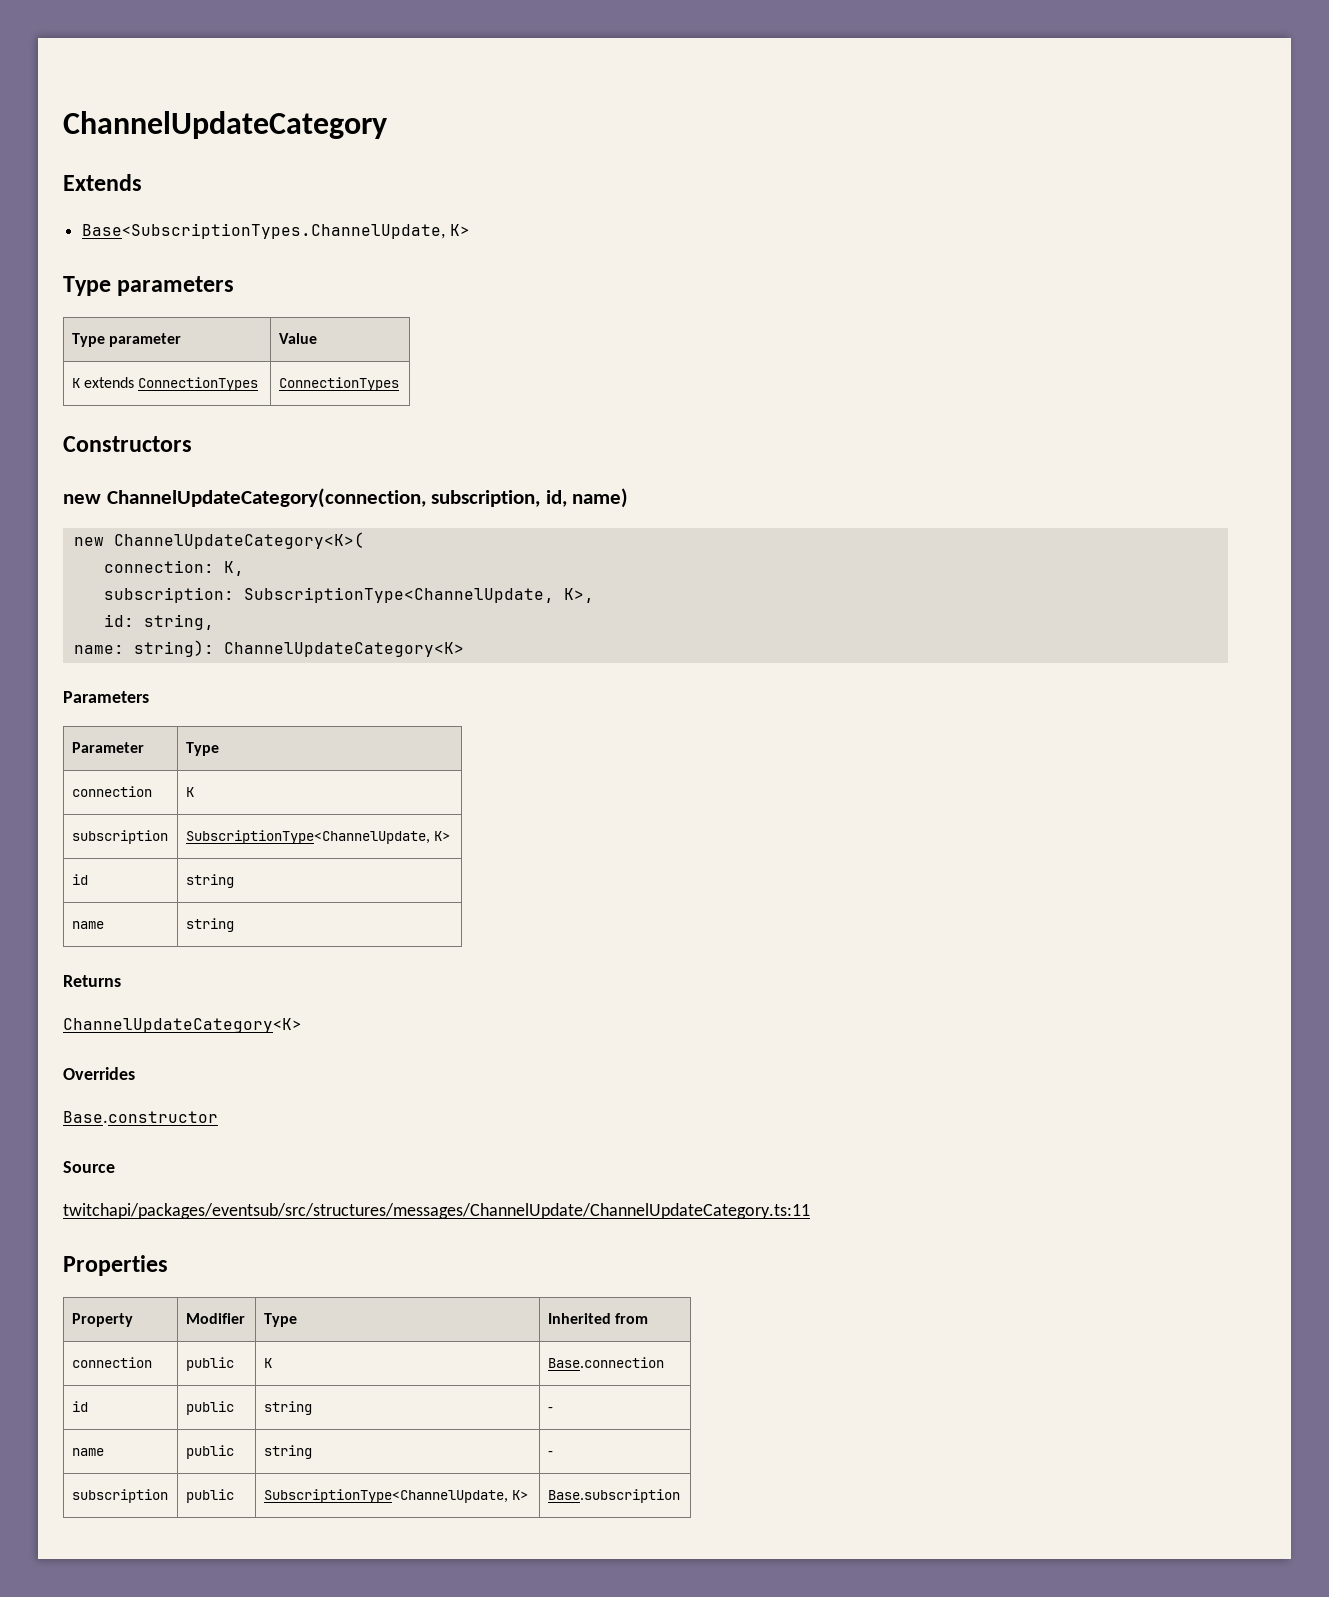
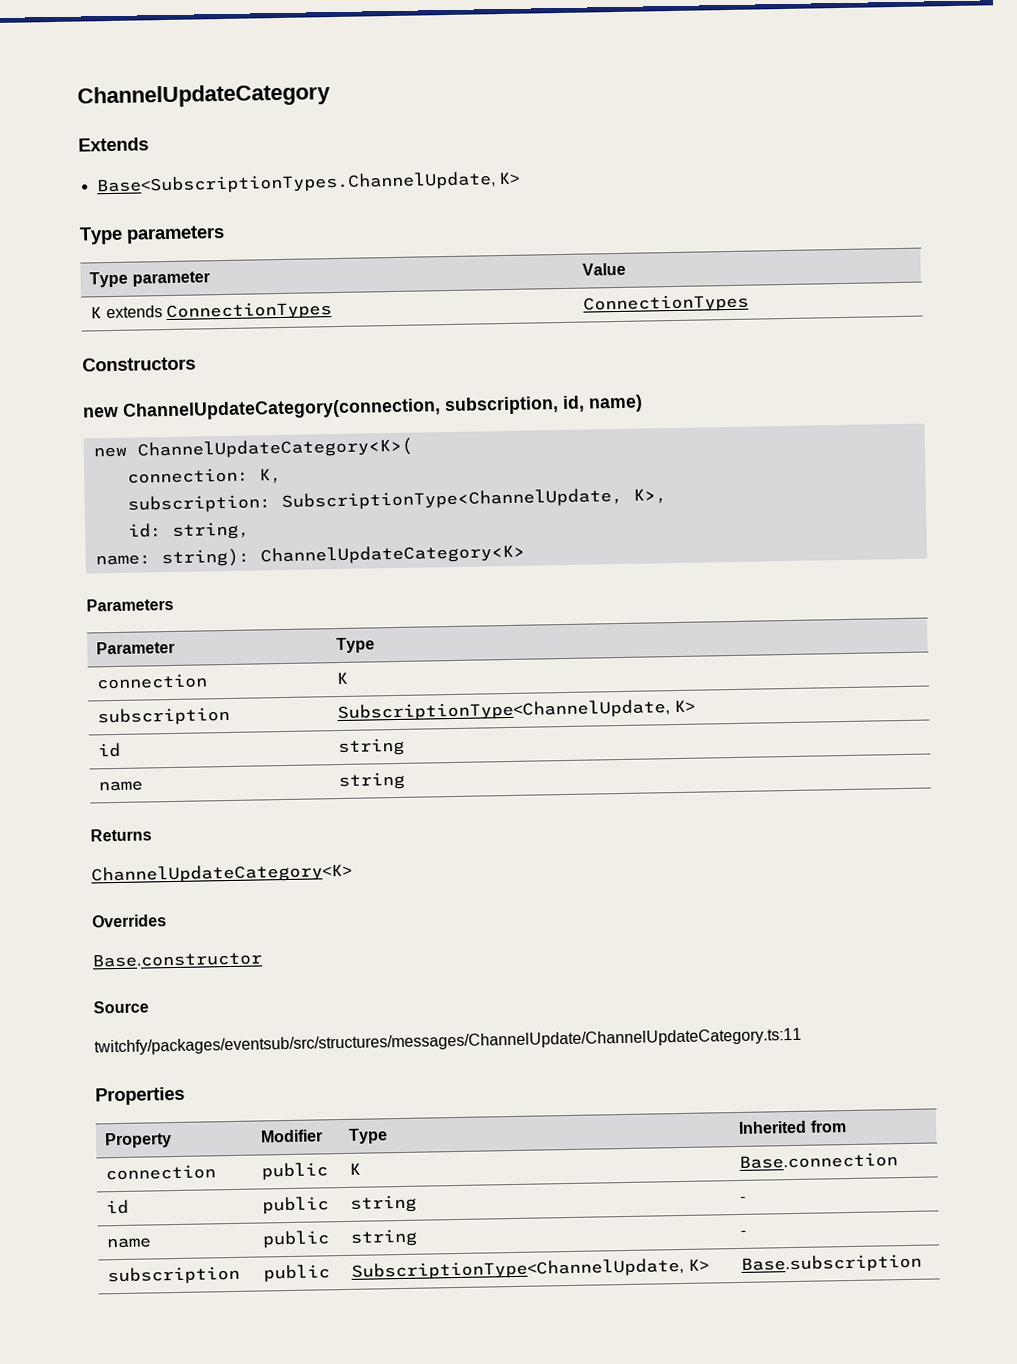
[63,1203,810,1219] twitchapi/packages/eventsub/src/structures/messages/ChannelUpdate/ChannelUpdateCategory.ts:11 -> [94,1027,802,1056] twitchfy/packages/eventsub/src/structures/messages/ChannelUpdate/ChannelUpdateCategory.ts:11

